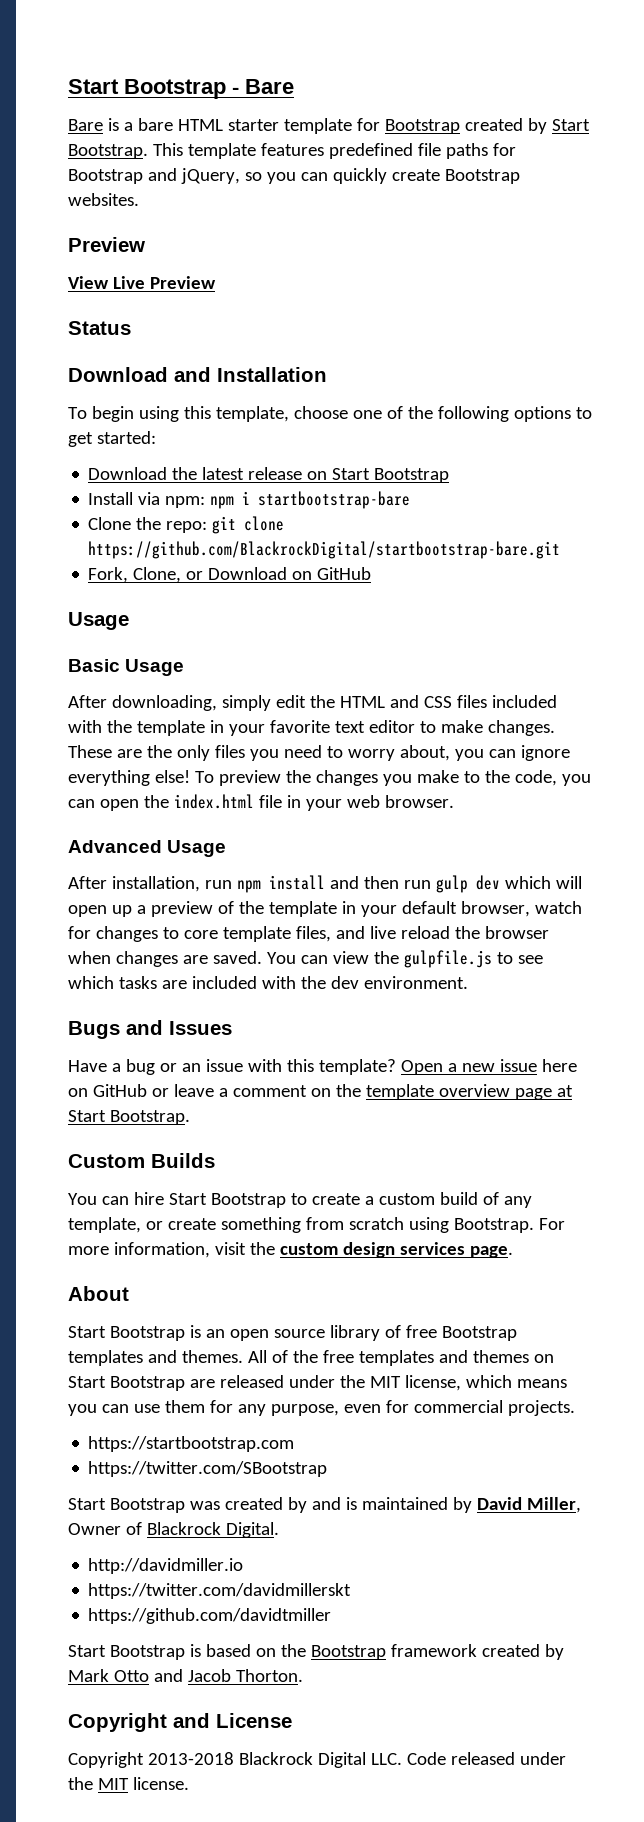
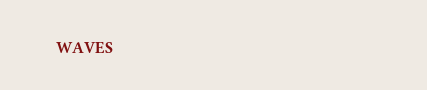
[68,79,294,99] [68,118,590,134] [68,143,516,159] [68,168,520,184] [68,193,139,206] [68,237,145,252] [68,276,216,289] [68,321,131,335] [68,367,327,382] [68,406,592,422] [68,431,156,447] [88,467,450,483] [88,491,411,509] [88,516,285,534] [88,541,561,559] [88,567,372,583] [68,612,129,630] [68,659,185,676] [68,695,557,711] [68,720,555,736] [68,745,570,761] [68,770,591,786] [68,794,454,811] [68,840,227,857] [68,875,582,893] [68,901,582,917] [68,926,549,942] [68,950,543,968] [68,976,468,989] [68,1020,232,1039] [68,1059,577,1075] [68,1084,573,1100] [68,1110,190,1125] [68,1153,215,1168] [68,1192,532,1208] [68,1217,565,1233] [68,1242,513,1258] [68,1286,129,1301] [68,1325,517,1341] [68,1350,554,1366] [68,1375,567,1391] [68,1400,575,1416] [88,1436,295,1452] [88,1461,328,1477] [68,1497,581,1513] [68,1522,279,1538] [88,1558,244,1574] [88,1583,352,1599] [88,1608,332,1624] [68,1644,564,1660] [68,1669,303,1682] [68,1713,292,1732] [68,1752,566,1768] [68,1777,189,1790] Start Bootstrap - Bare // Bare is a bare HTML starter template for Bootstrap created by Start Bootstrap. This template features predefined file paths for Bootstrap and jQuery, so you can quickly create Bootstrap websites. // Preview // View Live Preview // Status // Download and Installation // To begin using this template, choose one of the following options to get started: // Download the latest release on Start Bootstrap // Install via npm: npm i startbootstrap-bare // Clone the repo: git clone https://github.com/BlackrockDigital/startbootstrap-bare.git // Fork, Clone, or Download on GitHub // Usage // Basic Usage // After downloading, simply edit the HTML and CSS files included with the template in your favorite text editor to make changes. These are the only files you need to worry about, you can ignore everything else! To preview the changes you make to the code, you can open the index.html file in your web browser. // Advanced Usage // After installation, run npm install and then run gulp dev which will open up a preview of the template in your default browser, watch for changes to core template files, and live reload the browser when changes are saved. You can view the gulpfile.js to see which tasks are included with the dev environment. // Bugs and Issues // Have a bug or an issue with this template? Open a new issue here on GitHub or leave a comment on the template overview page at Start Bootstrap. // Custom Builds // You can hire Start Bootstrap to create a custom build of any template, or create something from scratch using Bootstrap. For more information, visit the custom design services page. // About // Start Bootstrap is an open source library of free Bootstrap templates and themes. All of the free templates and themes on Start Bootstrap are released under the MIT license, which means you can use them for any purpose, even for commercial projects. // https://startbootstrap.com // https://twitter.com/SBootstrap // Start Bootstrap was created by and is maintained by David Miller, Owner of Blackrock Digital. // http://davidmiller.io // https://twitter.com/davidmillerskt // https://github.com/davidtmiller // Start Bootstrap is based on the Bootstrap framework created by Mark Otto and Jacob Thorton. // Copyright and License // Copyright 2013-2018 Blackrock Digital LLC. Code released under the MIT license. -> [56,41,113,54] WAVES

